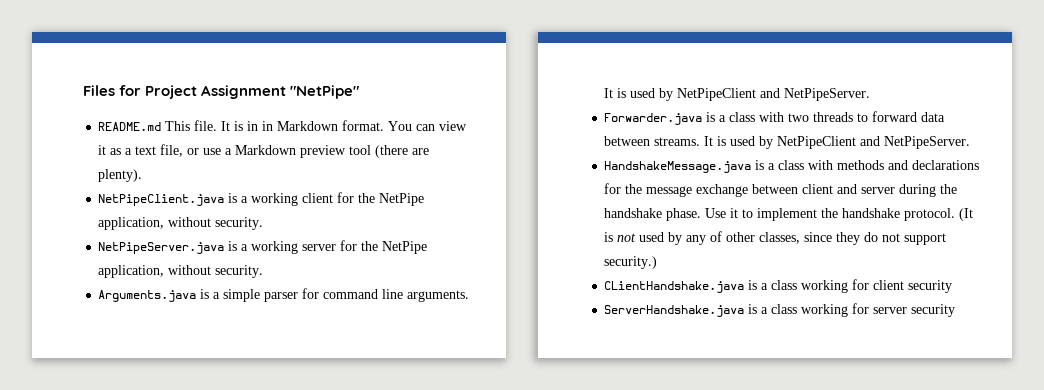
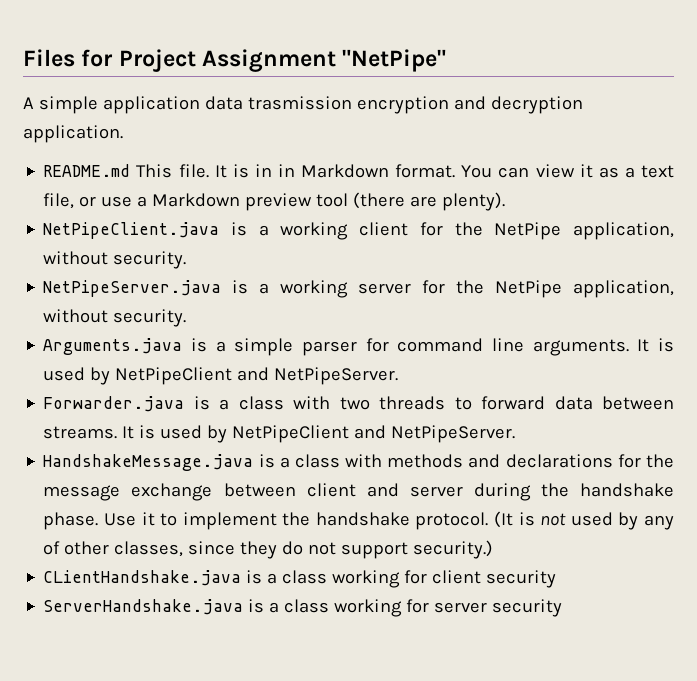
(360, 92) none -> [23,96,583,114] [23,125,123,143] // A simple application data trasmission encryption and decryption application.

